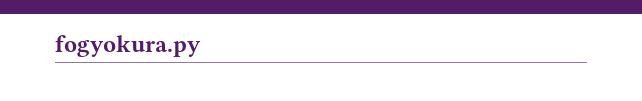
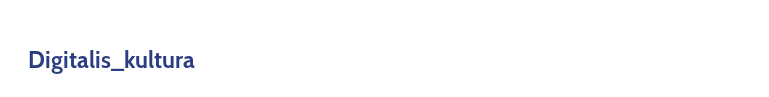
[55,35,201,57] fogyokura.py -> [28,50,195,74] Digitalis_kultura

